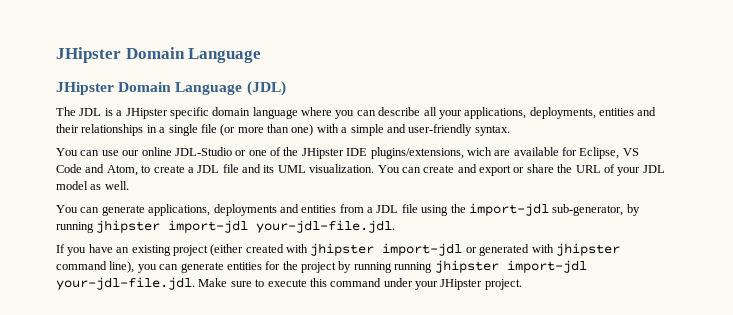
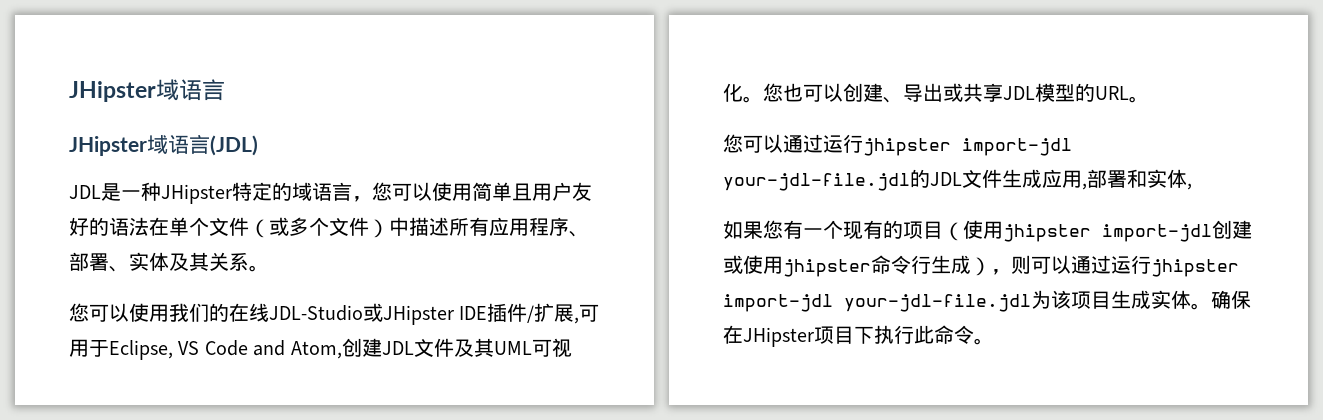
[56,47,262,63] [56,82,243,95] JHipster Domain Language // JHipster Domain Language -> [69,79,225,102] [69,134,210,156] JHipster域语言 // JHipster域语言
[56,107,657,119] [56,124,510,136] [56,147,577,159] The JDL is a JHipster specific domain language where you can describe all your applications, deployments, entities and their relationships in a single file (or more than one) with a simple and user-friendly syntax. // You can use our online JDL-Studio or one of the JHipster IDE plugins/extensions, wich are available for -> [69,182,592,204] [69,217,589,238] [69,252,269,272] [69,303,600,325] [69,339,109,357] JDL是一种JHipster特定的域语言，您可以使用简单且用户友好的语法在单个文件（或多个文件）中描述所有应用程序、部署、实体及其关系。 // 您可以使用我们的在线JDL-Studio或JHipster IDE插件/扩展,可用于
[141,164,665,176] [56,181,129,190] [56,203,640,216] [56,220,396,233] [56,243,620,256] [56,260,587,273] [56,277,522,290] to create a JDL file and its UML visualization. You can create and export or share the URL of your JDL model as well. // You can generate applications, deployments and entities from a JDL file using the import-jdl sub-generator, by running jhipster import-jdl your-jdl-file.jdl. // If you have an existing project (either created with jhipster import-jdl or generated with jhipster command line), you can generate entities for the project by running running jhipster import-jdl your-jdl-file.jdl. Make sure to execute this command under your JHipster project. -> [341,338,572,358] [723,83,1149,103] [723,134,1072,156] [723,169,1192,191] [723,220,1252,242] [723,255,1239,277] [723,290,1251,312] [723,325,994,347] 创建JDL文件及其UML可视化。您也可以创建、导出或共享JDL模型的URL。 // 您可以通过运行jhipster import-jdl your-jdl-file.jdl的JDL文件生成应用,部署和实体, // 如果您有一个现有的项目（使用jhipster import-jdl创建或使用jhipster命令行生成），则可以通过运行jhipster import-jdl your-jdl-file.jdl为该项目生成实体。确保在JHipster项目下执行此命令。

